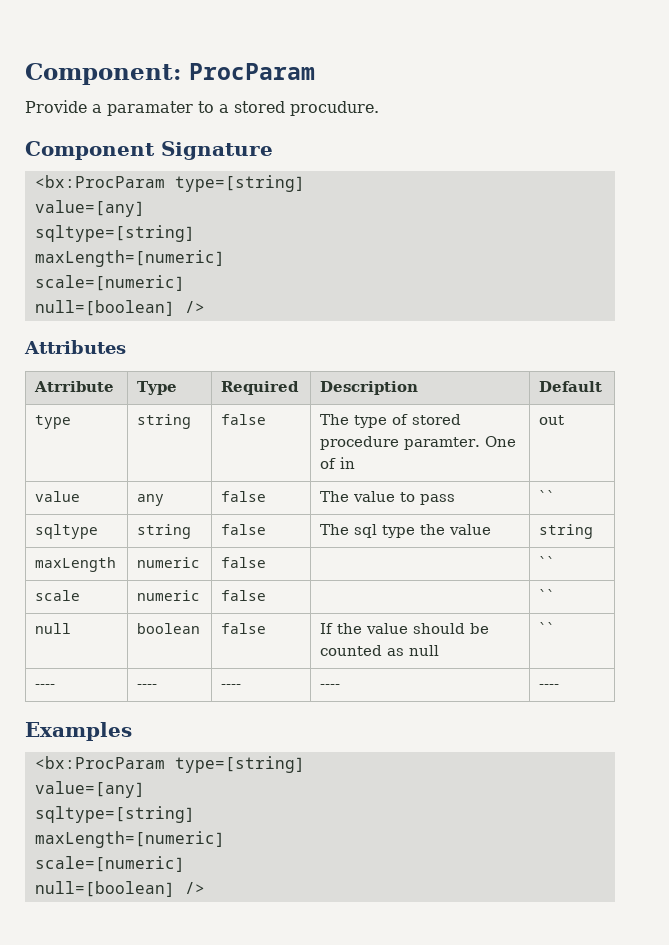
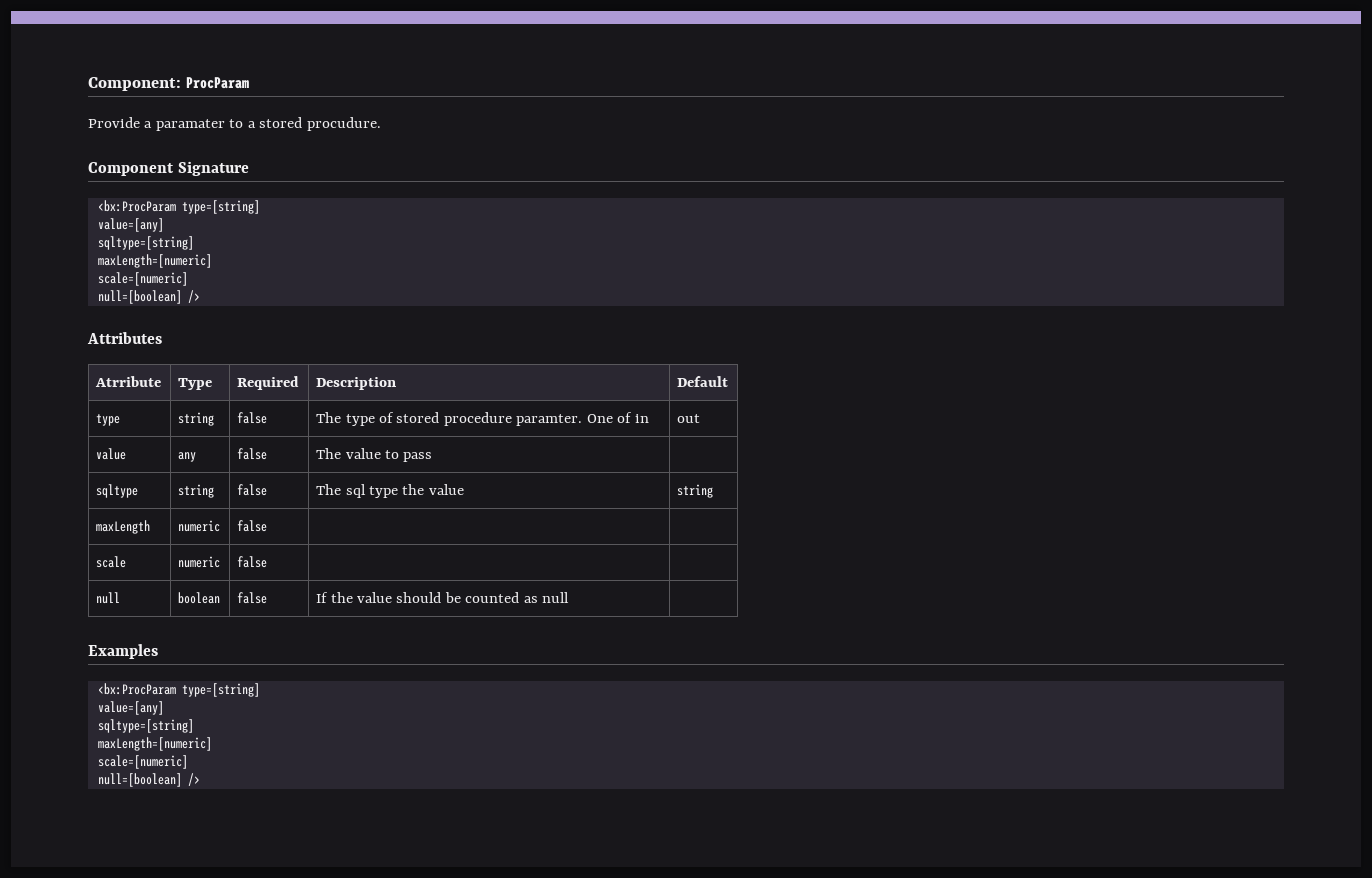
[539,490,556,502] `` -> (433, 457) none
[539,556,556,568] `` -> (268, 526) none
[539,589,556,601] `` -> (268, 562) none
[539,622,556,634] [35,684,56,689] [137,684,158,689] [221,684,242,689] [320,684,341,689] [539,684,560,689] `` // ---- | ---- | ---- | ---- | ---- -> (570, 597) none

